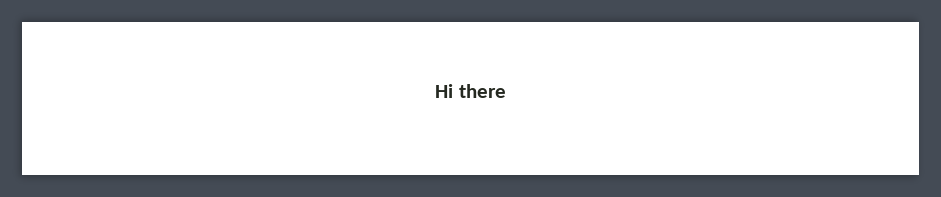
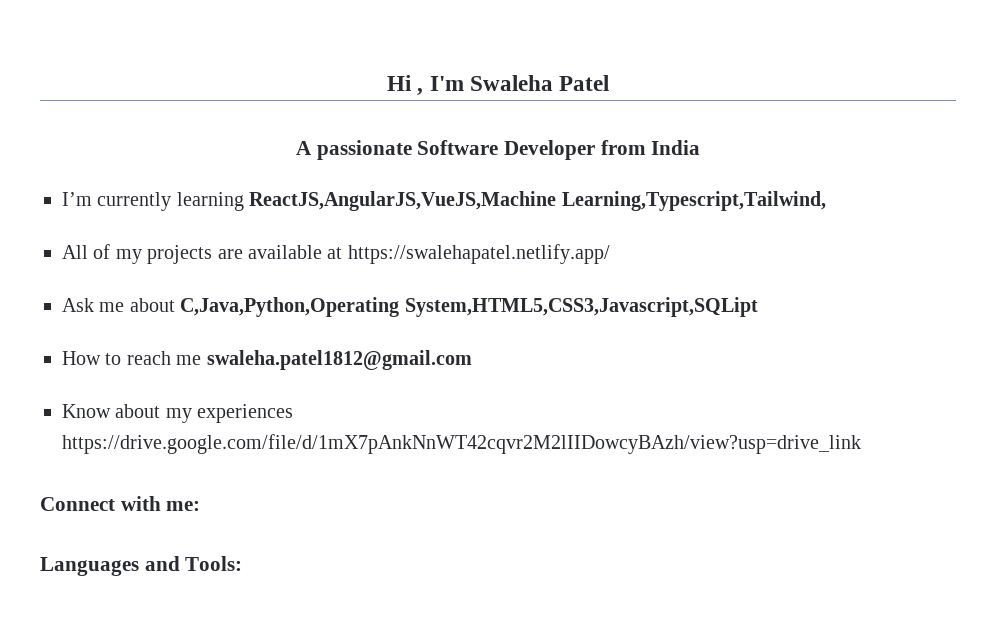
[458,84,506,98] there -> [417,75,609,96] [295,140,701,160] [62,191,826,211] [62,244,610,264] [62,297,758,317] [62,350,472,370] [62,404,294,423] [62,434,861,454] [40,496,201,511] [40,556,243,576] , I'm Swaleha Patel // A passionate Software Developer from India // I’m currently learning ReactJS,AngularJS,VueJS,Machine Learning,Typescript,Tailwind, // All of my projects are available at https://swalehapatel.netlify.app/ // Ask me about C,Java,Python,Operating System,HTML5,CSS3,Javascript,SQLipt // How to reach me swaleha.patel1812@gmail.com // Know about my experiences https://drive.google.com/file/d/1mX7pAnkNnWT42cqvr2M2lIIDowcyBAzh/view?usp=drive_link // Connect with me: // Languages and Tools:

